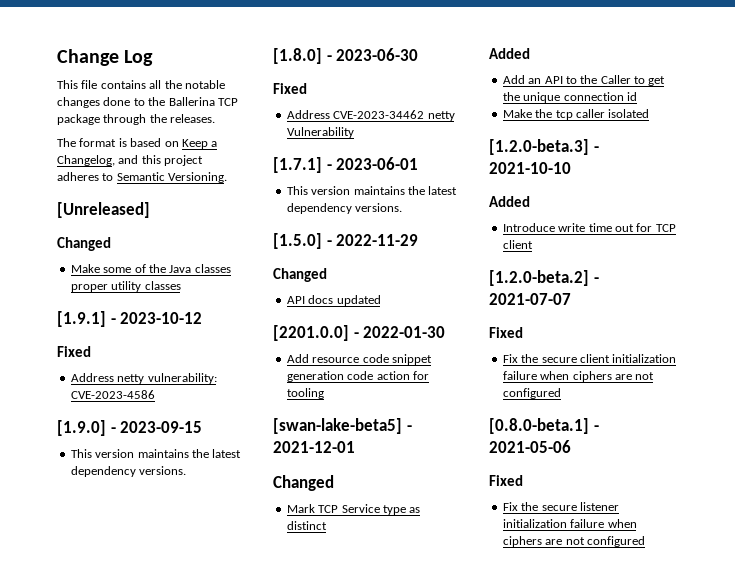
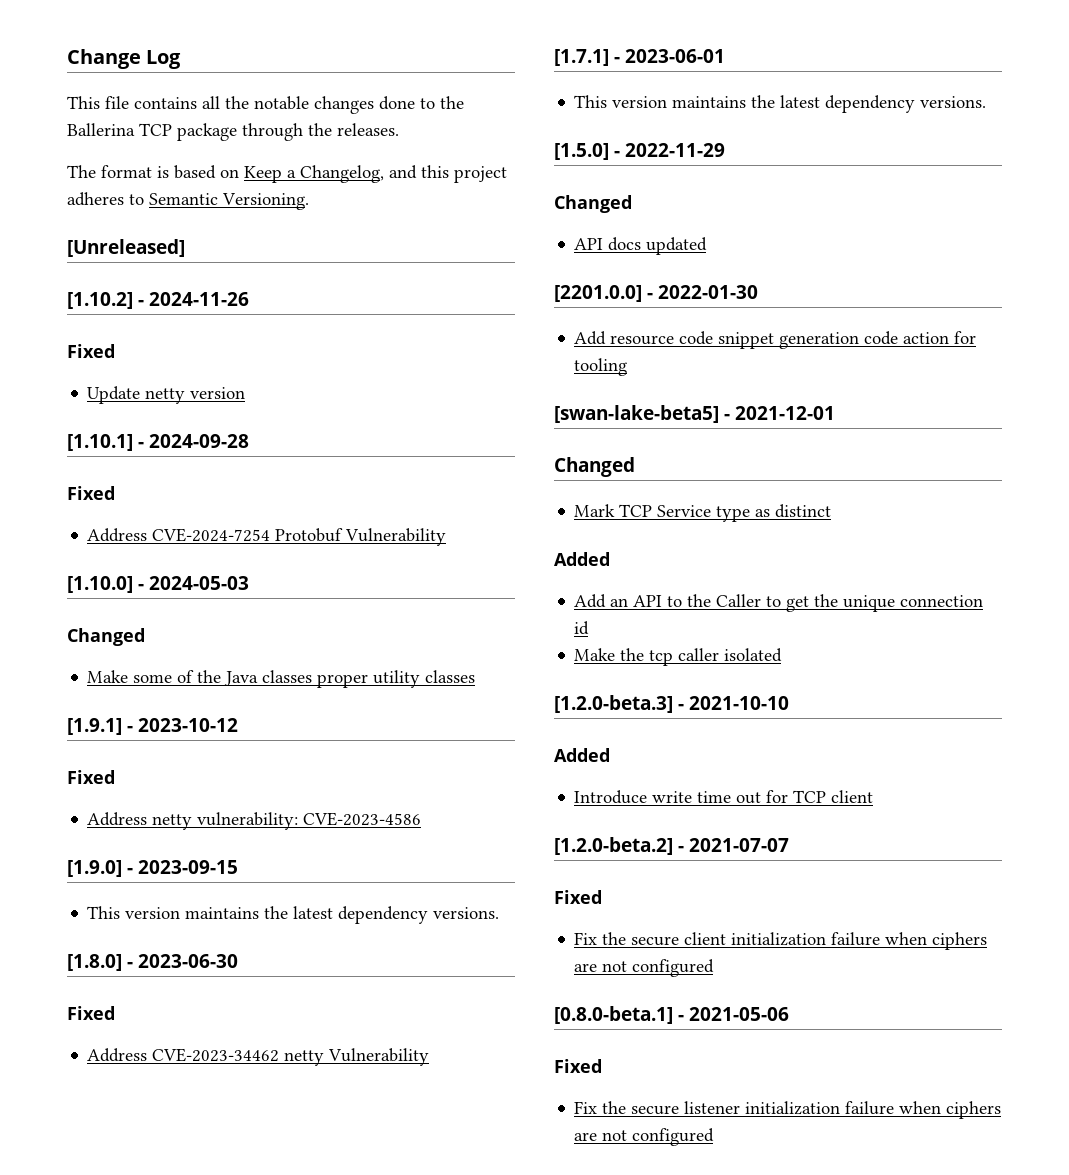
(150, 210) none -> [67,292,249,309] [67,344,115,358] [87,386,246,404] [67,434,249,451] [67,486,115,500] [87,528,447,546] [67,576,249,593] // [1.10.2] - 2024-11-26 // Fixed // Update netty version // [1.10.1] - 2024-09-28 // Fixed // Address CVE-2024-7254 Protobuf Vulnerability // [1.10.0] - 2024-05-03

